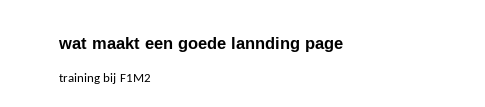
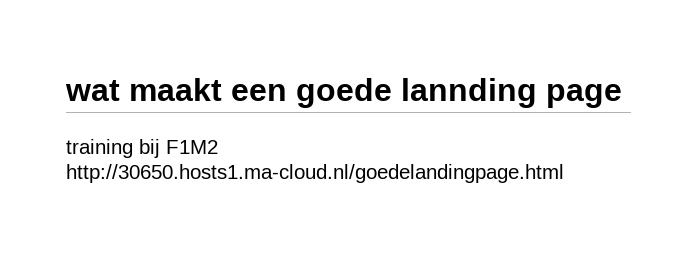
(151, 78) none -> [66,164,564,183] http://30650.hosts1.ma-cloud.nl/goedelandingpage.html

